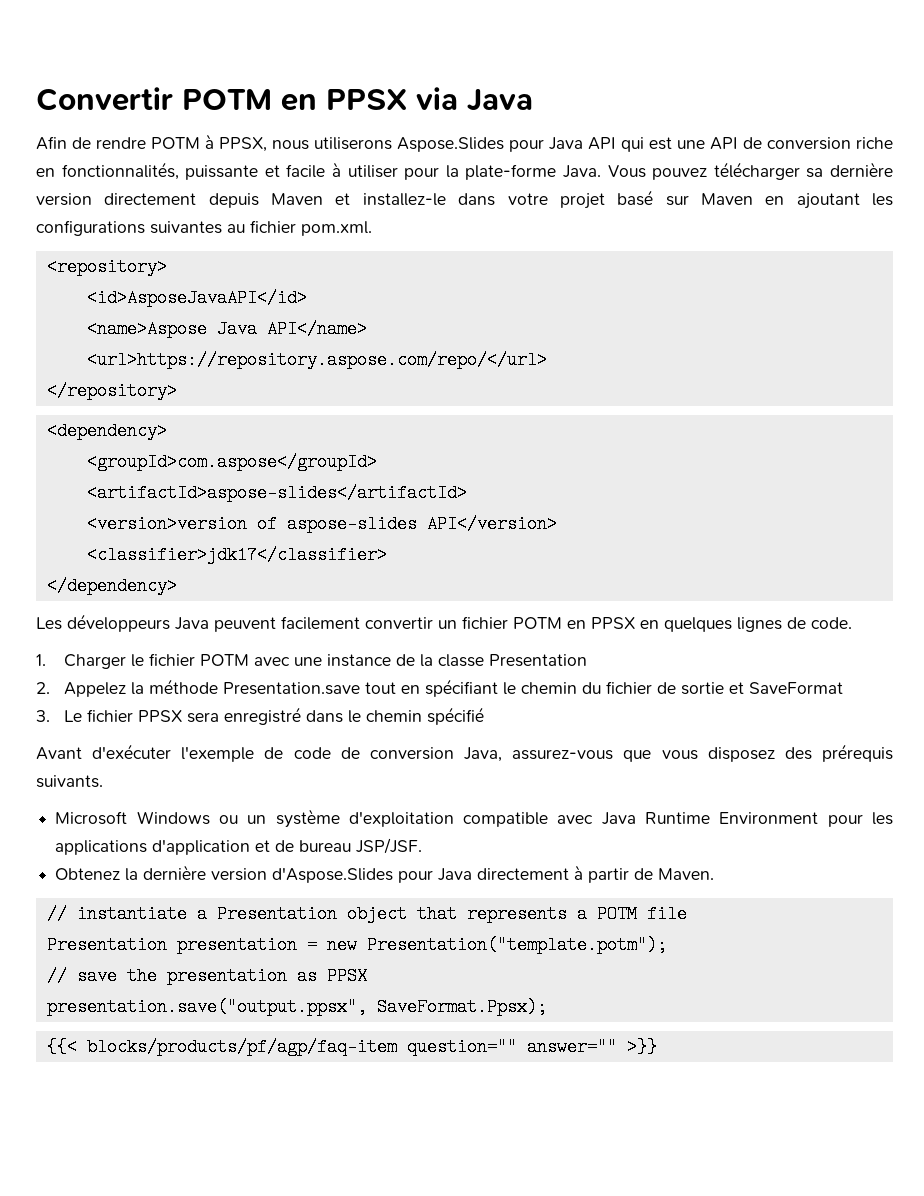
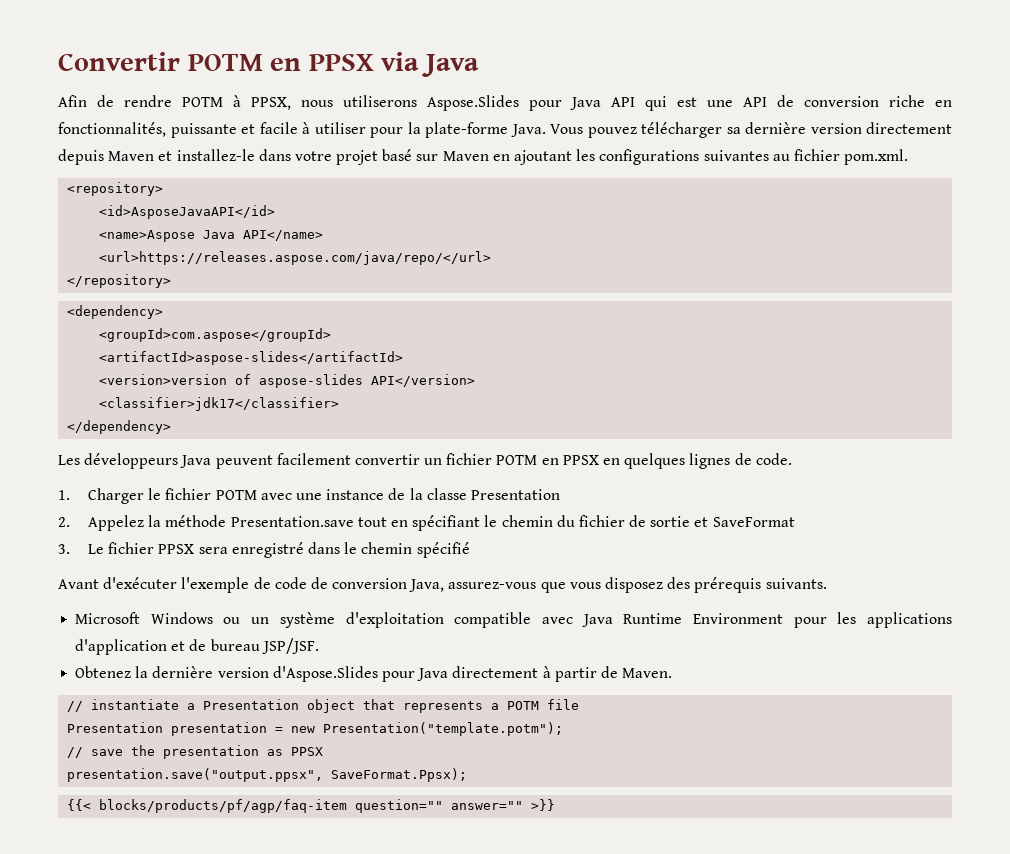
[86,351,547,369] <url>https://repository.aspose.com/repo/</url> -> [99,251,492,265] <url>https://releases.aspose.com/java/repo/</url>

